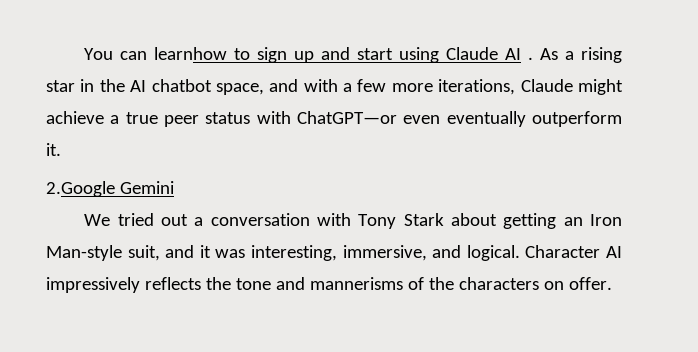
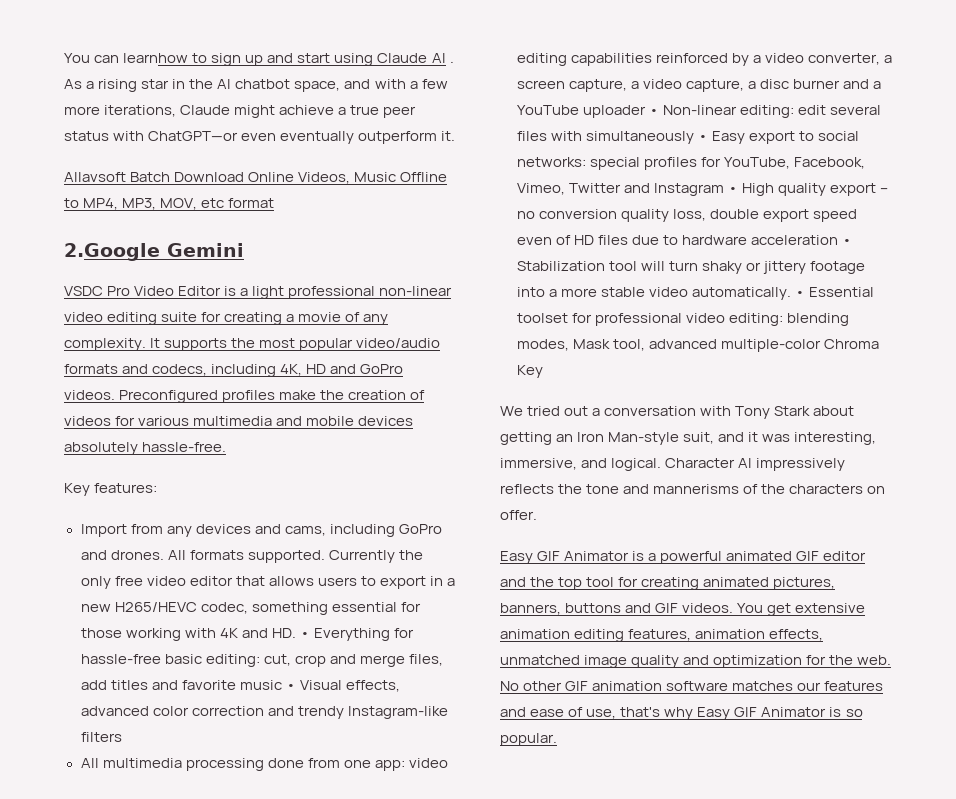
[46,181,174,197] 2.Google Gemini -> [64,172,448,184] [64,198,275,210] [64,243,244,261] [64,286,453,299] [64,312,389,325] [64,338,441,351] [64,364,404,377] [64,390,426,403] [64,416,414,426] [64,442,227,455] [64,483,158,496] [80,524,442,537] [80,550,423,563] [80,576,456,589] [80,602,421,615] [80,628,414,641] [80,654,443,667] [80,680,400,692] [80,706,448,719] [80,732,122,742] [80,758,448,771] [516,53,892,66] [516,79,881,92] [516,105,881,118] [516,131,859,144] [516,157,865,170] [516,183,888,196] [516,209,857,222] [516,235,852,245] [516,261,865,274] [516,287,874,300] [516,313,849,326] [516,339,879,352] [516,365,543,378] Allavsoft Batch Download Online Videos, Music Offline to MP4, MP3, MOV, etc format // 2.Google Gemini // VSDC Pro Video Editor is a light professional non-linear video editing suite for creating a movie of any complexity. It supports the most popular video/audio formats and codecs, including 4K, HD and GoPro videos. Preconfigured profiles make the creation of videos for various multimedia and mobile devices absolutely hassle-free. // Key features: // Import from any devices and cams, including GoPro and drones. All formats supported. Сurrently the only free video editor that allows users to export in a new H265/HEVC codec, something essential for those working with 4K and HD. • Everything for hassle-free basic editing: cut, crop and merge files, add titles and favorite music • Visual effects, advanced color correction and trendy Instagram-like filters // All multimedia processing done from one app: video editing capabilities reinforced by a video converter, a screen capture, a video capture, a disc burner and a YouTube uploader • Non-linear editing: edit several files with simultaneously • Easy export to social networks: special profiles for YouTube, Facebook, Vimeo, Twitter and Instagram • High quality export – no conversion quality loss, double export speed even of HD files due to hardware acceleration • Stabilization tool will turn shaky or jittery footage into a more stable video automatically. • Essential toolset for professional video editing: blending modes, Mask tool, advanced multiple-color Chroma Key
(612, 283) none -> [500,551,867,564] [500,577,836,590] [500,603,866,616] [500,629,824,642] [500,655,892,668] [500,681,884,691] [500,707,863,720] [500,733,557,746] // Easy GIF Animator is a powerful animated GIF editor and the top tool for creating animated pictures, banners, buttons and GIF videos. You get extensive animation editing features, animation effects, unmatched image quality and optimization for the web. No other GIF animation software matches our features and ease of use, that's why Easy GIF Animator is so popular.

